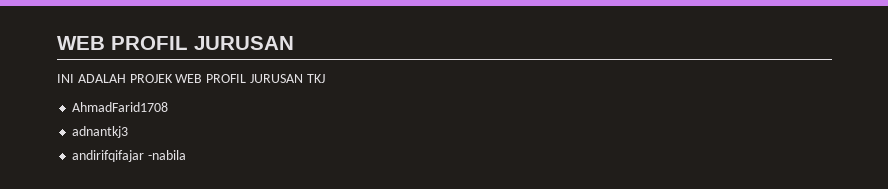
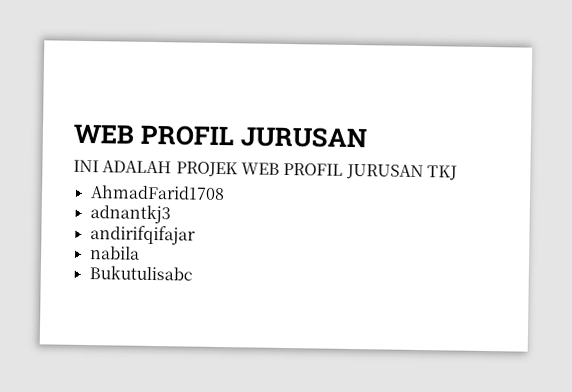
[148,150,187,160] -nabila -> [89,246,140,260] [88,265,193,281] // nabila // Bukutulisabc

